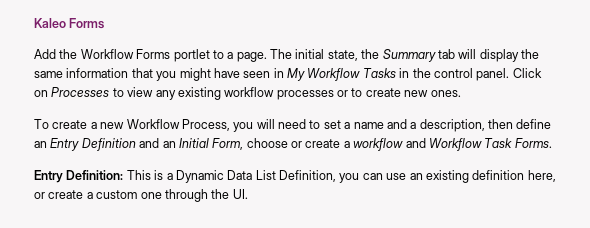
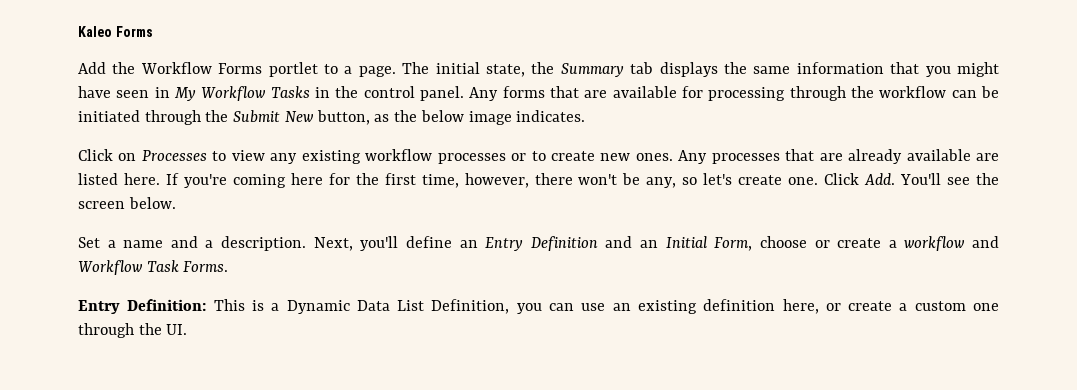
[458,49,519,62] will display -> [659,62,718,77] displays
(510, 74) none -> [469,86,1000,101] [78,110,586,125] Any forms that are available for processing through the workflow can be initiated through the Submit New button, as the below image indicates. //
[34,119,341,132] // To create a new Workflow Process, you will need to set -> [678,149,1000,164] [78,173,999,188] [78,197,176,209] [78,237,100,248] Any processes that are already available are listed here. If you're coming here for the first time, however, there won't be any, so let's create one. Click Add. You'll see the screen below. // Set
[419,119,513,132] description, then -> [221,236,399,251] description. Next, you'll

